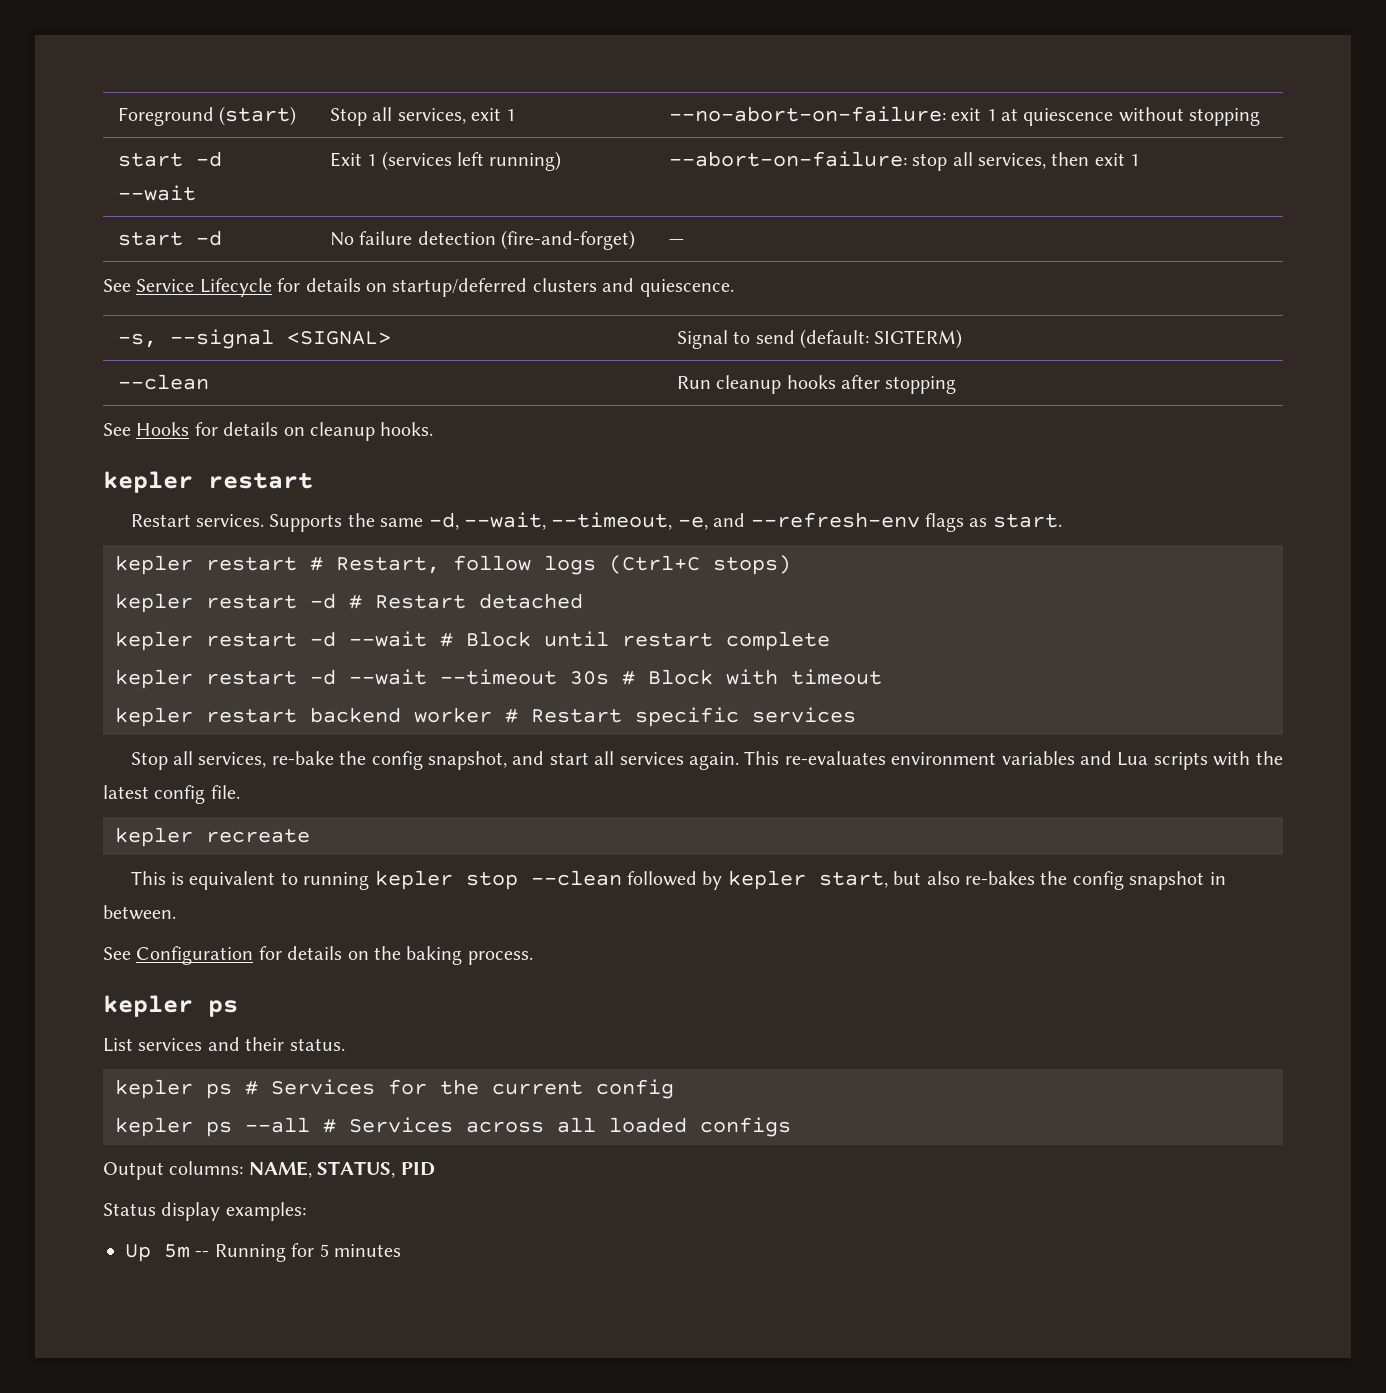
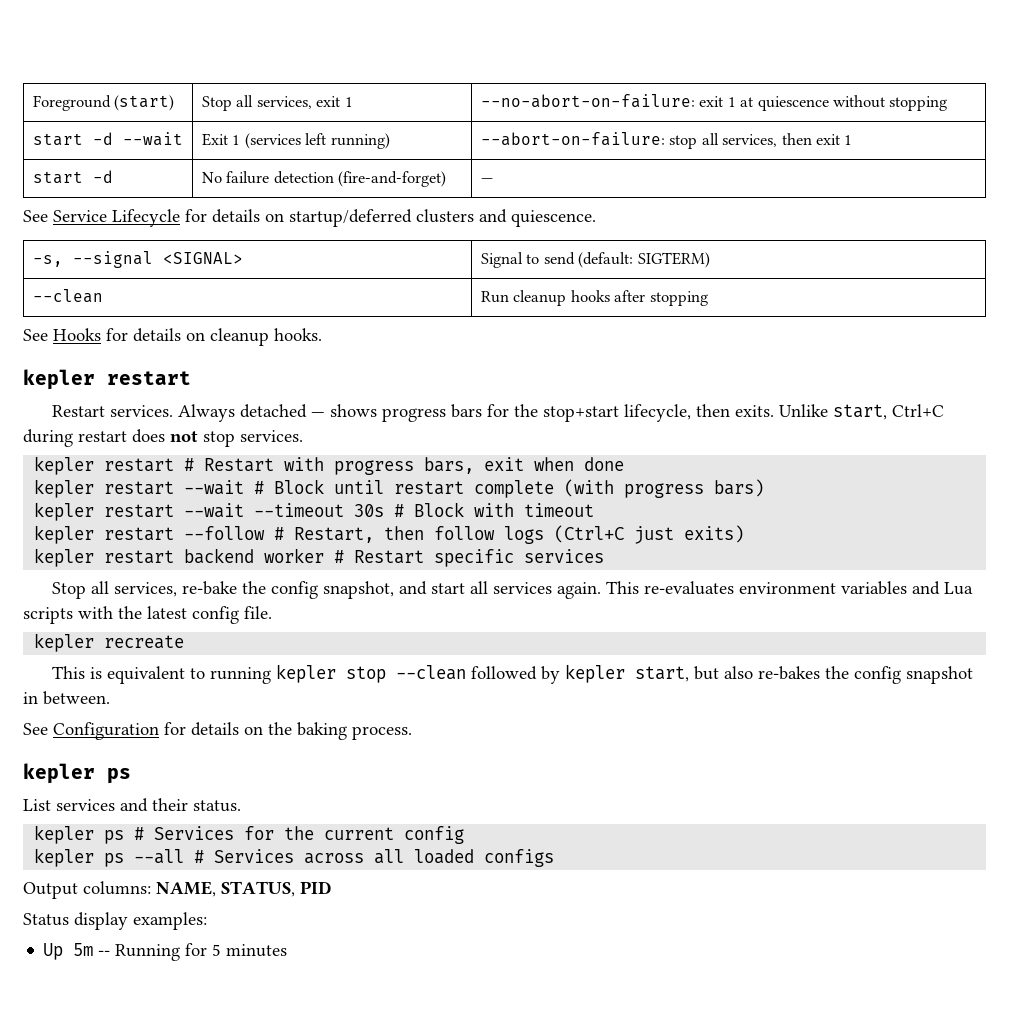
[269,512,1062,532] [115,555,791,575] [115,593,583,613] [115,631,336,651] Supports the same -d, --wait, --timeout, -e, and --refresh-env flags as start. // kepler restart # Restart, follow logs (Ctrl+C stops) // kepler restart -d # Restart detached // kepler restart -d -> [177,404,944,422] [23,429,303,447] [34,456,625,475] [34,479,175,498] Always detached — shows progress bars for the stop+start lifecycle, then exits. Unlike start, Ctrl+C during restart does not stop services. // kepler restart # Restart with progress bars, exit when done // kepler restart
[115,669,336,689] // kepler restart -d -> [564,479,765,498] [34,502,175,521] (with progress bars) // kepler restart
(882, 677) none -> [34,525,745,544] // kepler restart --follow # Restart, then follow logs (Ctrl+C just exits)

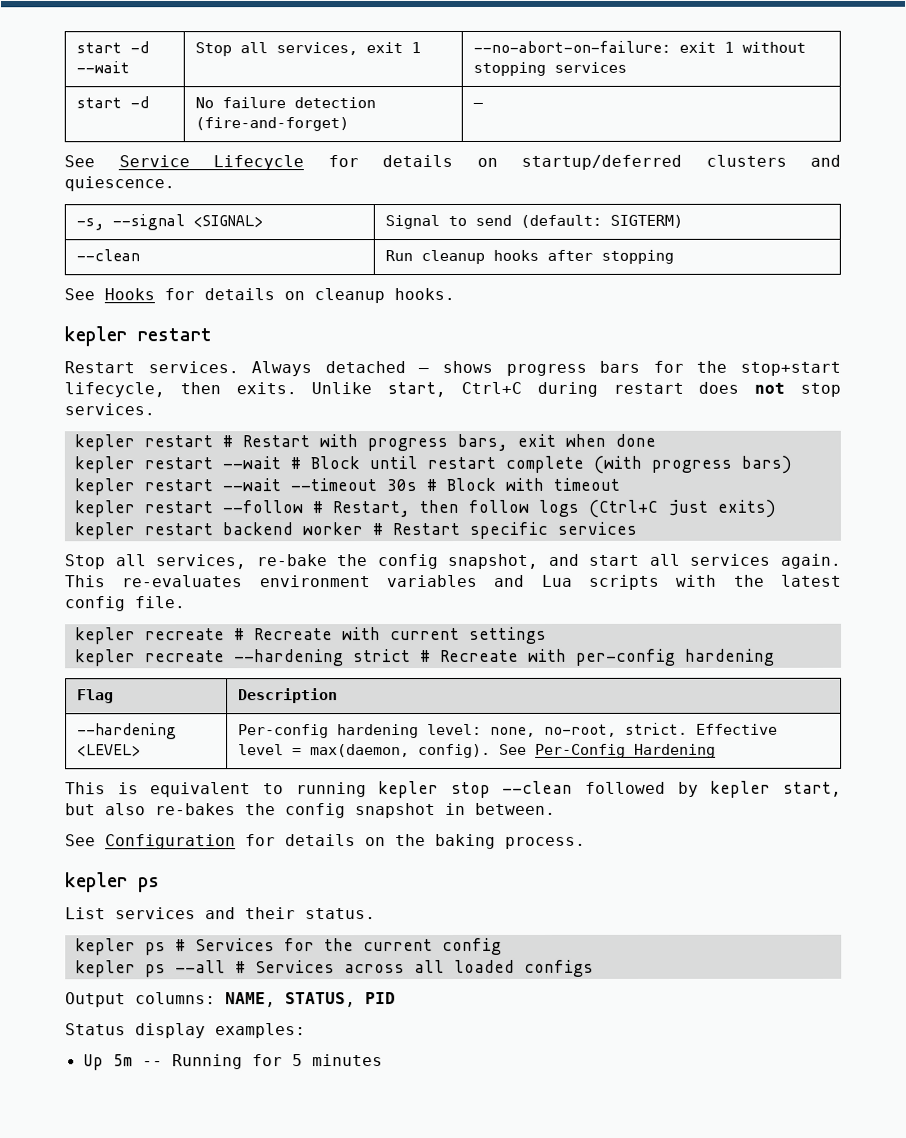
[32,95,175,111] Foreground (start) -> [76,41,150,54] [76,61,131,74] start -d --wait
[740,96,829,111] at quiescence -> (735, 47) none
[32,132,183,146] [201,133,390,149] [480,132,853,149] // start -d --wait | Exit 1 (services left running) | --abort-on-failure: stop all services, then exit 1 -> [554,61,628,73] services
(185, 642) none -> [233,626,547,644] [74,648,775,667] [77,689,115,704] [238,688,339,704] [77,723,178,740] [77,744,142,757] [238,722,779,739] [238,743,717,759] # Recreate with current settings // kepler recreate --hardening strict # Recreate with per-config hardening // Flag | Description // --hardening <LEVEL> | Per-config hardening level: none, no-root, strict. Effective level = max(daemon, config). See Per-Config Hardening

